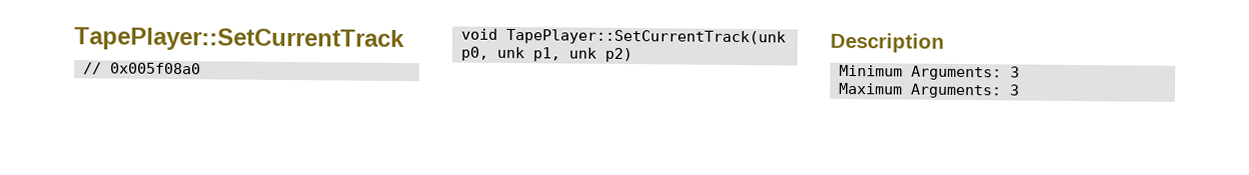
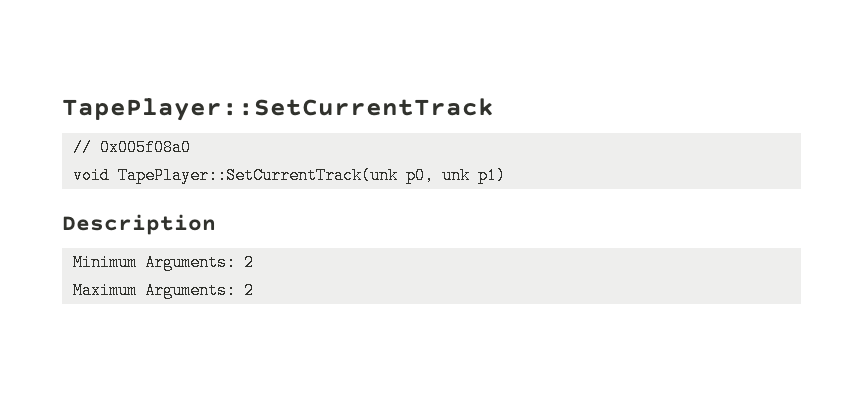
[533,47,634,63] p1, unk p2) -> [478,167,507,184] p1)
[1010,66,1021,78] 3 -> [244,254,255,271] 2
[1009,84,1021,96] 3 -> [244,282,255,299] 2

